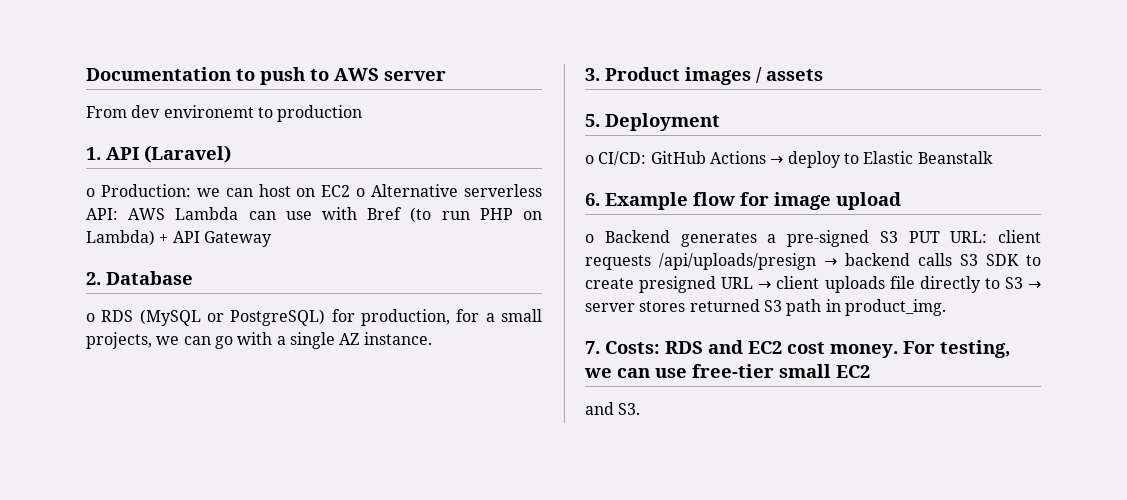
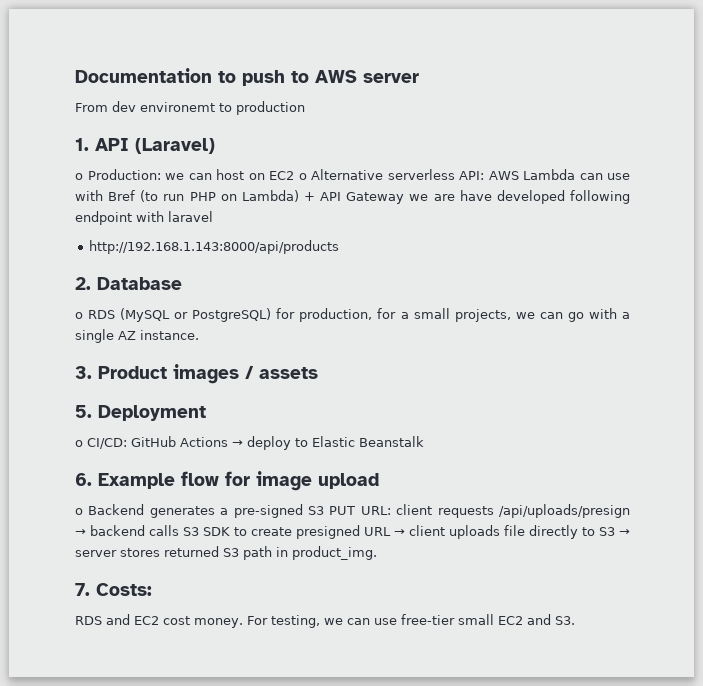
(272, 239) none -> [409,190,631,204] [75,211,213,225] [88,240,339,254] we are have developed following endpoint with laravel // http://192.168.1.143:8000/api/products
(660, 347) none -> (152, 589) //
(870, 371) // -> (523, 620) none

